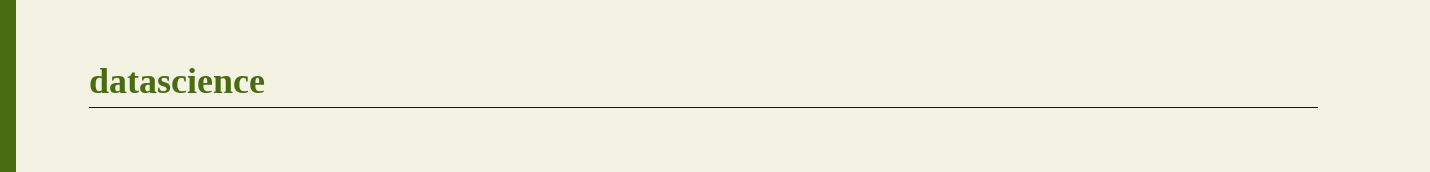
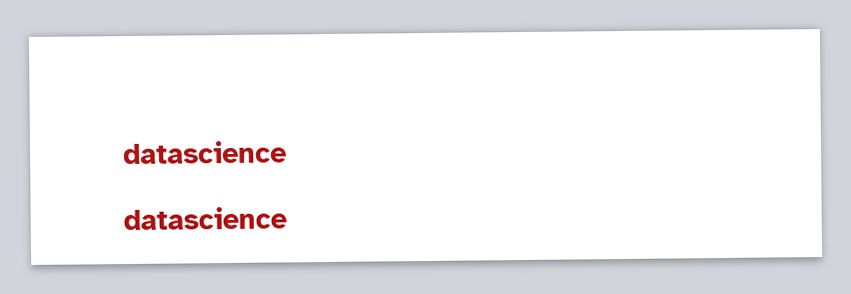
[89,68,265,93] datascience -> [122,140,287,165] [123,206,287,231] datascience // datascience

